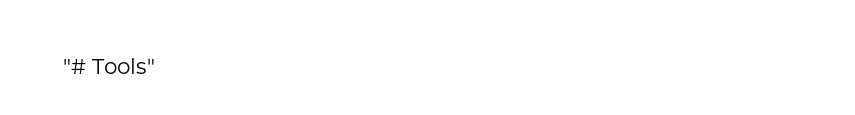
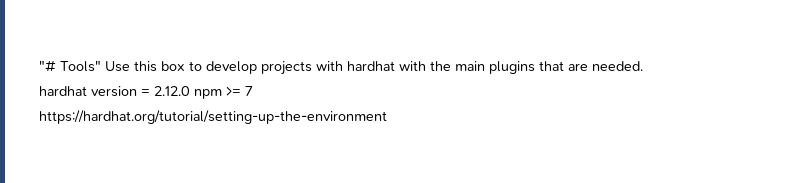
(155, 66) none -> [105,61,643,75] [39,86,253,99] [39,110,387,124] Use this box to develop projects with hardhat with the main plugins that are needed. // hardhat version = 2.12.0 npm >= 7 // https://hardhat.org/tutorial/setting-up-the-environment

